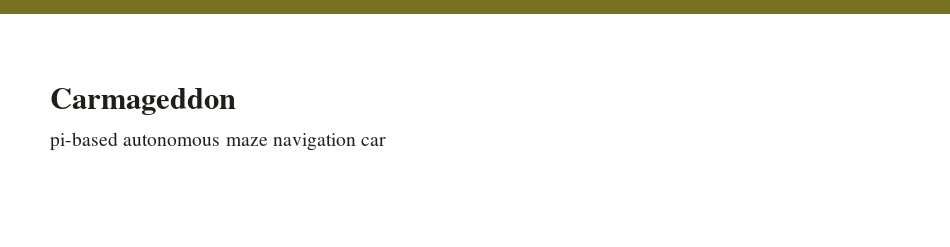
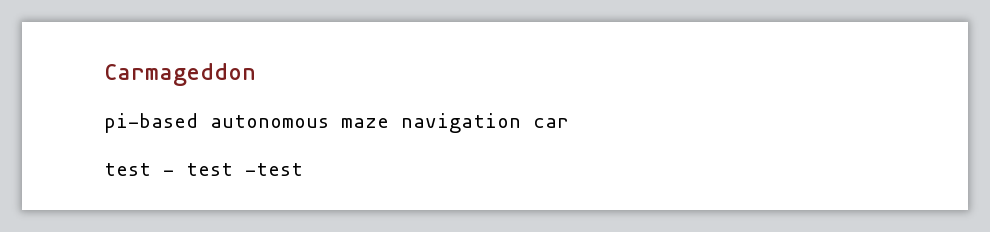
(387, 141) none -> [104,163,303,176] // test - test -test

